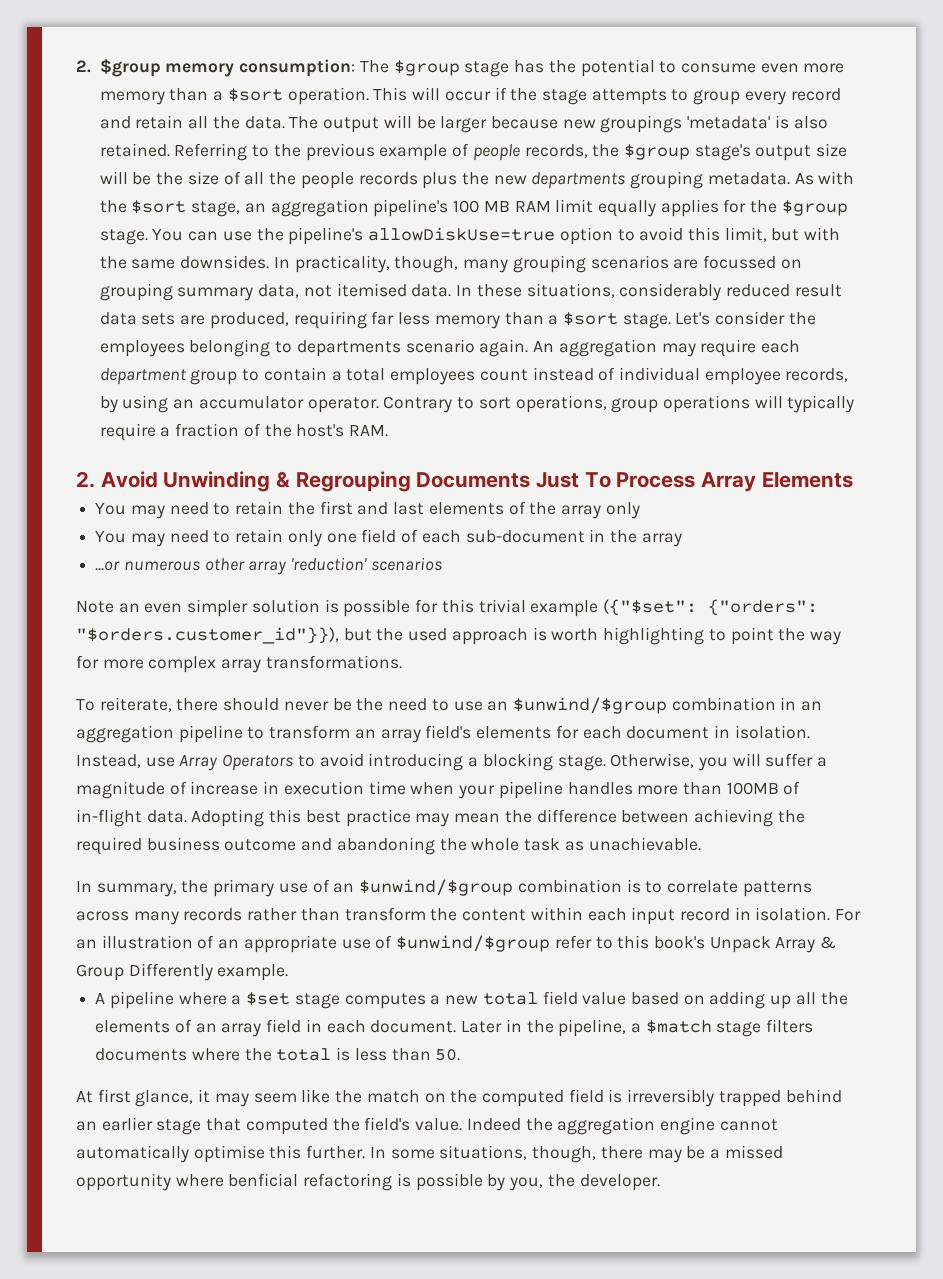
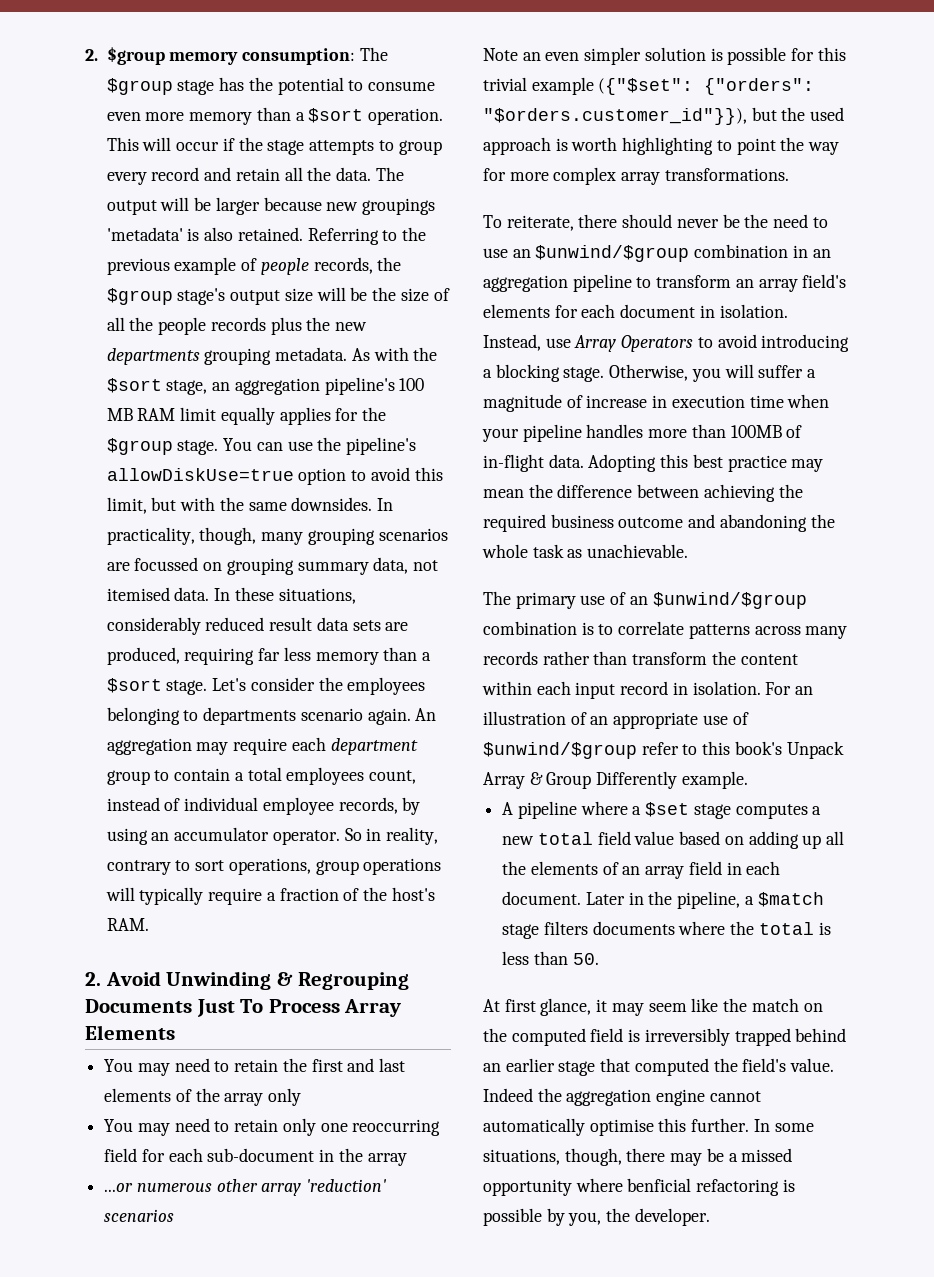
[479,369,528,381] count -> [369,770,417,784] count,
[383,396,453,413] Contrary -> [344,827,439,845] [106,860,171,875] So in reality, contrary
[361,529,419,543] field of -> [352,1119,441,1136] [104,1148,165,1162] reoccurring field for
[76,880,209,897] In summary, the -> [483,591,511,605] The

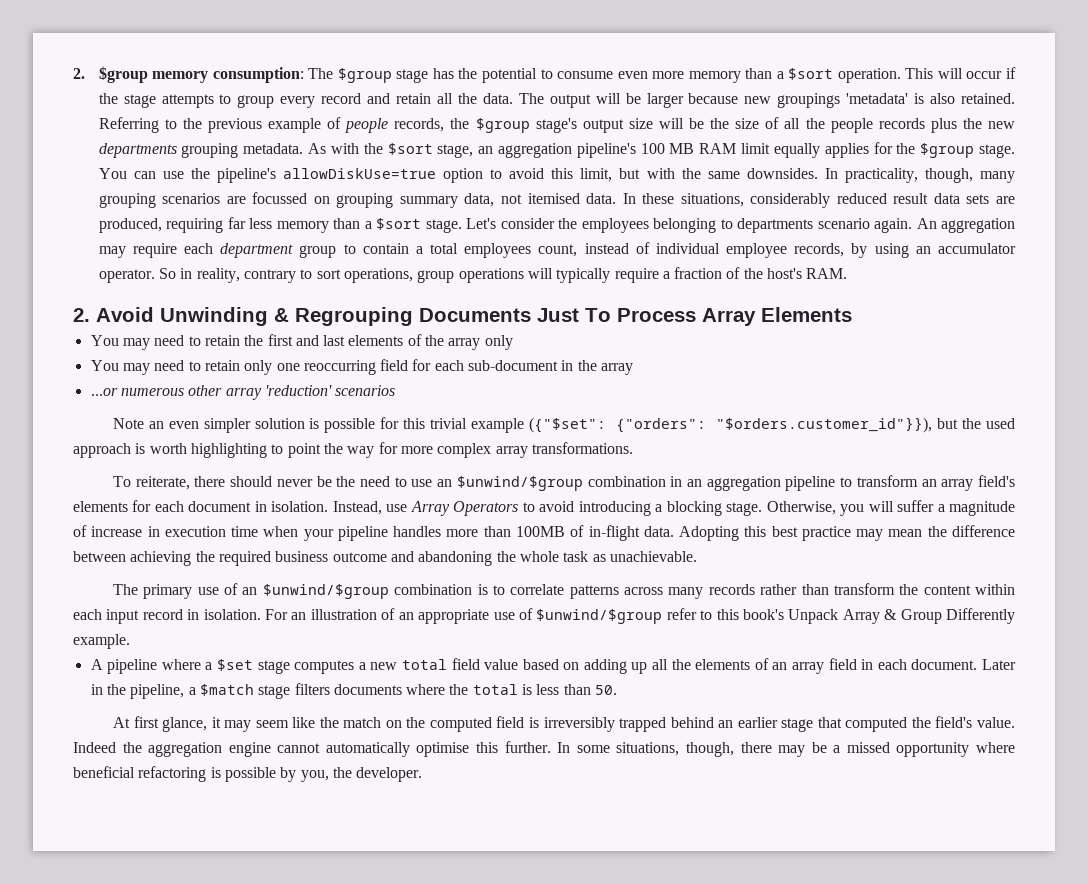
[627,1178,692,1192] benficial -> [73,766,135,778] beneficial

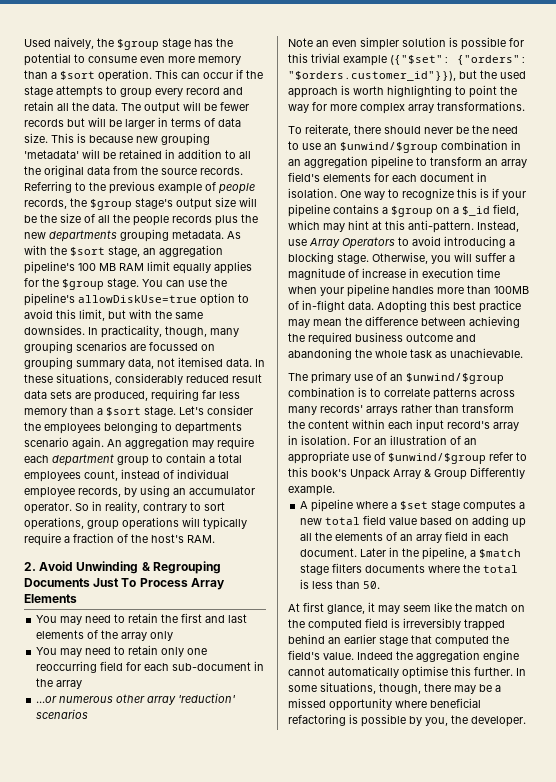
[73,66,334,83] 2. $group memory consumption: The -> [24,37,114,49] Used naively, the
[937,68,963,79] will -> [181,72,200,79] can
[646,93,1015,108] larger because new groupings 'metadata' is also retained. -> [220,102,249,111] [24,117,241,129] [24,133,210,146] [24,149,251,159] [24,165,243,177] fewer records but will be larger in terms of data size. This is because new grouping 'metadata' will be retained in addition to all the original data from the source records.
(329, 506) none -> [340,188,526,200] [288,204,519,217] [288,220,474,233] One way to recognize this is if your pipeline contains a $group on a $_id field, which may hint at this anti-pattern.
[708,584,755,595] records -> [320,405,398,415] records' arrays
[142,609,183,620] record -> [447,421,519,431] record's array

